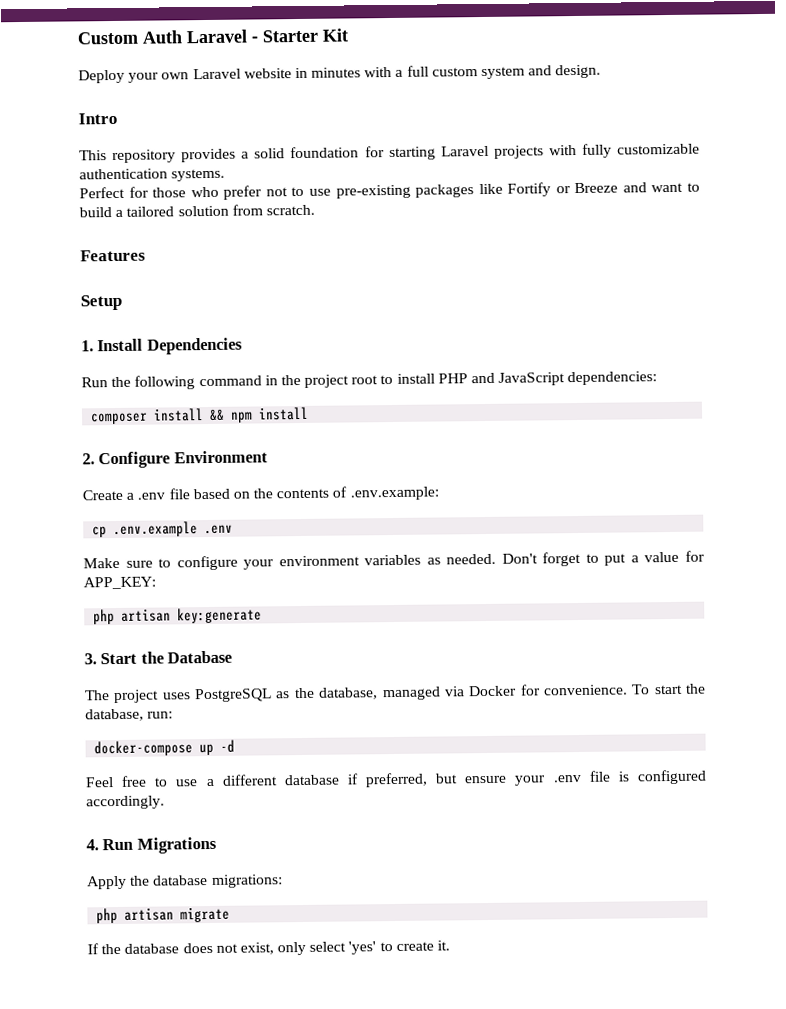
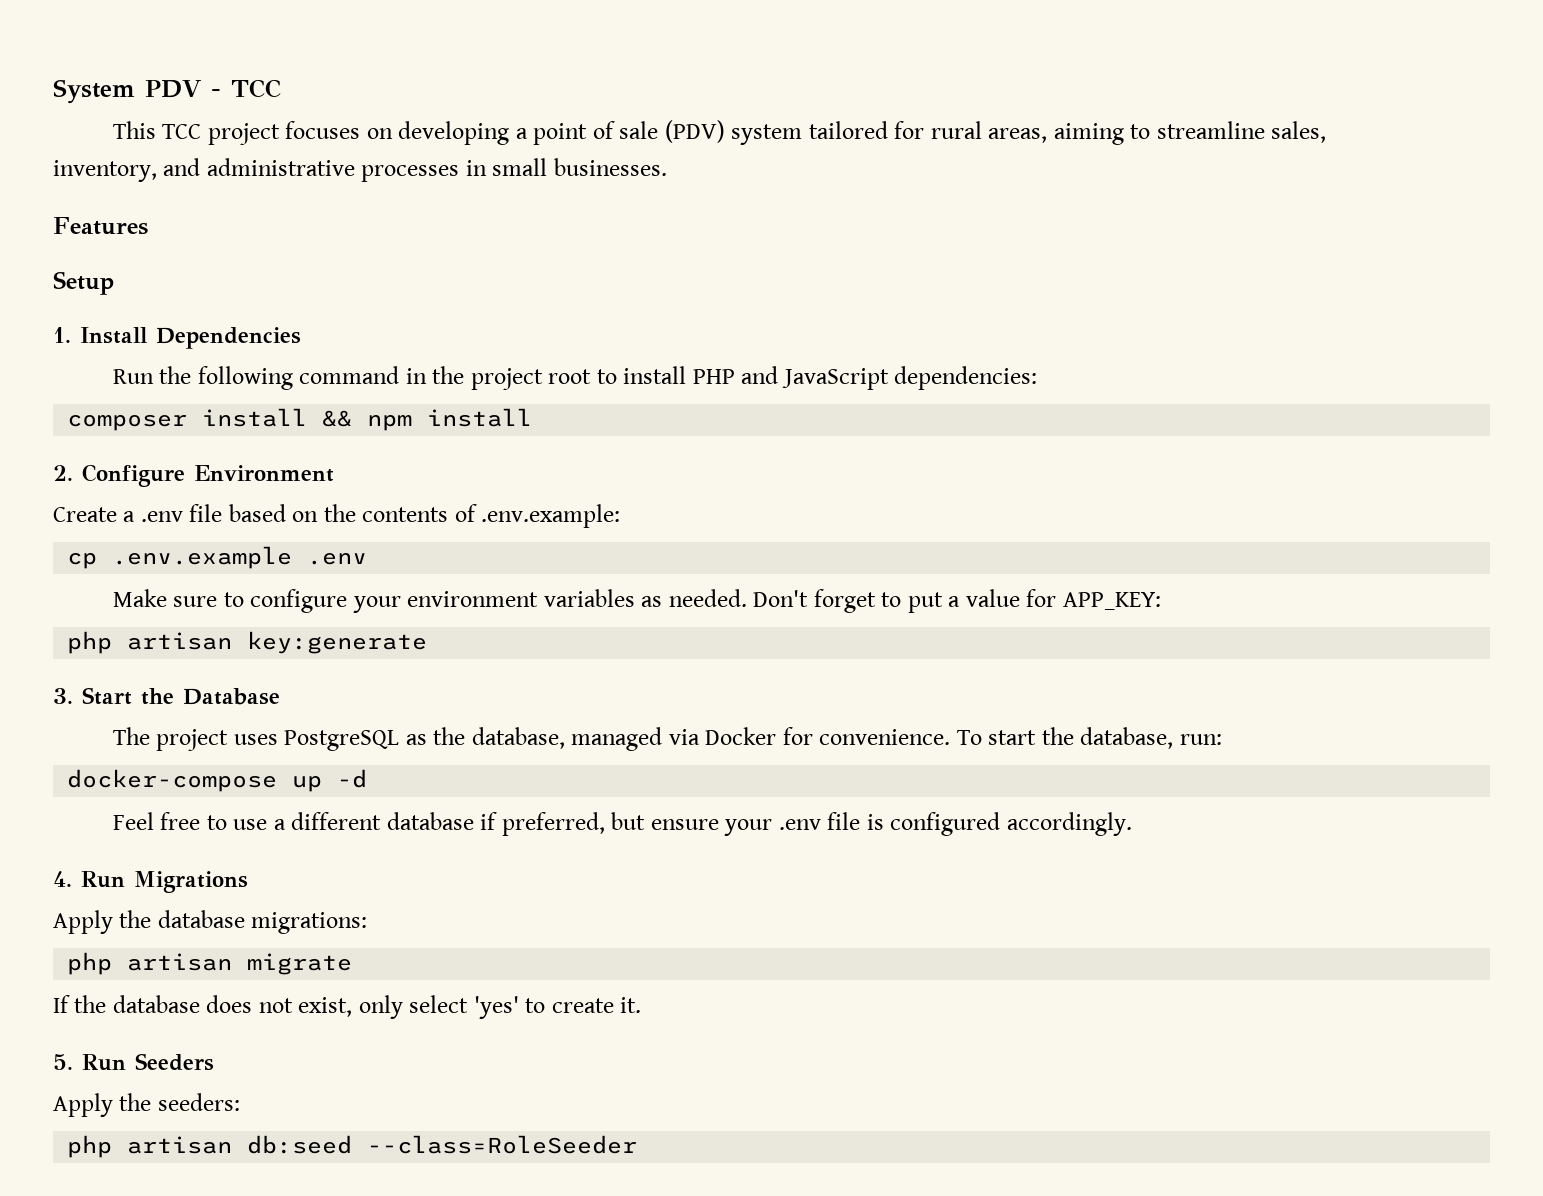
[77,28,348,45] [78,64,602,84] [78,112,118,125] [79,143,700,164] [79,168,226,182] [79,182,700,200] [79,204,315,218] Custom Auth Laravel - Starter Kit // Deploy your own Laravel website in minutes with a full custom system and design. // Intro // This repository provides a solid foundation for starting Laravel projects with fully customizable authentication systems. // Perfect for those who prefer not to use pre-existing packages like Fortify or Breeze and want to build a tailored solution from scratch. -> [53,79,281,104] [112,120,1327,145] [53,158,667,182] System PDV - TCC // This TCC project focuses on developing a point of sale (PDV) system tailored for rural areas, aiming to streamline sales, // inventory, and administrative processes in small businesses.
(451, 945) none -> [53,1053,214,1071] [53,1093,240,1117] [67,1135,638,1158] // 5. Run Seeders // Apply the seeders: // php artisan db:seed --class=RoleSeeder

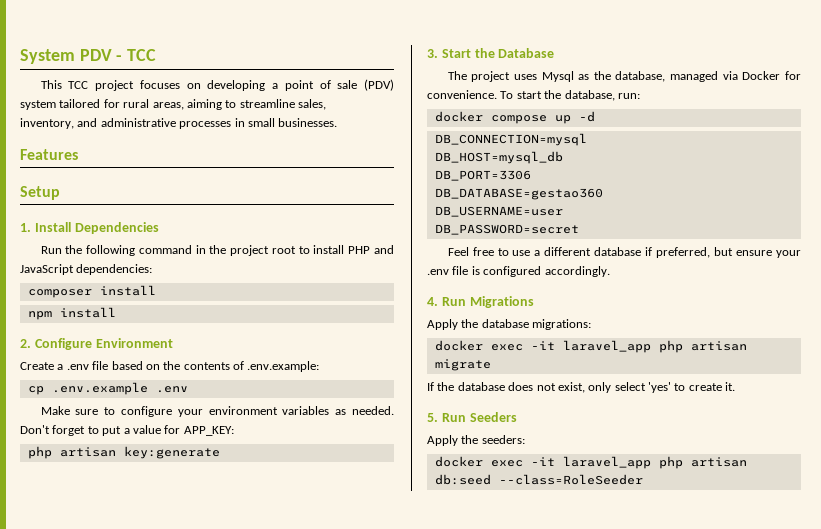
[322,410,353,427] && -> (156, 290) //
[284,730,400,751] PostgreSQL -> [541,71,574,82] Mysql
[67,769,278,792] docker-compose -> [434,111,547,124] docker compose
(368, 778) none -> [434,133,587,146] [434,151,563,164] [434,170,531,181] [434,188,603,200] [434,206,563,217] [434,224,579,235] // DB_CONNECTION=mysql // DB_HOST=mysql_db // DB_PORT=3306 // DB_DATABASE=gestao360 // DB_USERNAME=user // DB_PASSWORD=secret
(368, 923) none -> [434,340,651,353] docker exec -it laravel_app
(240, 1102) none -> [434,456,651,469] docker exec -it laravel_app

